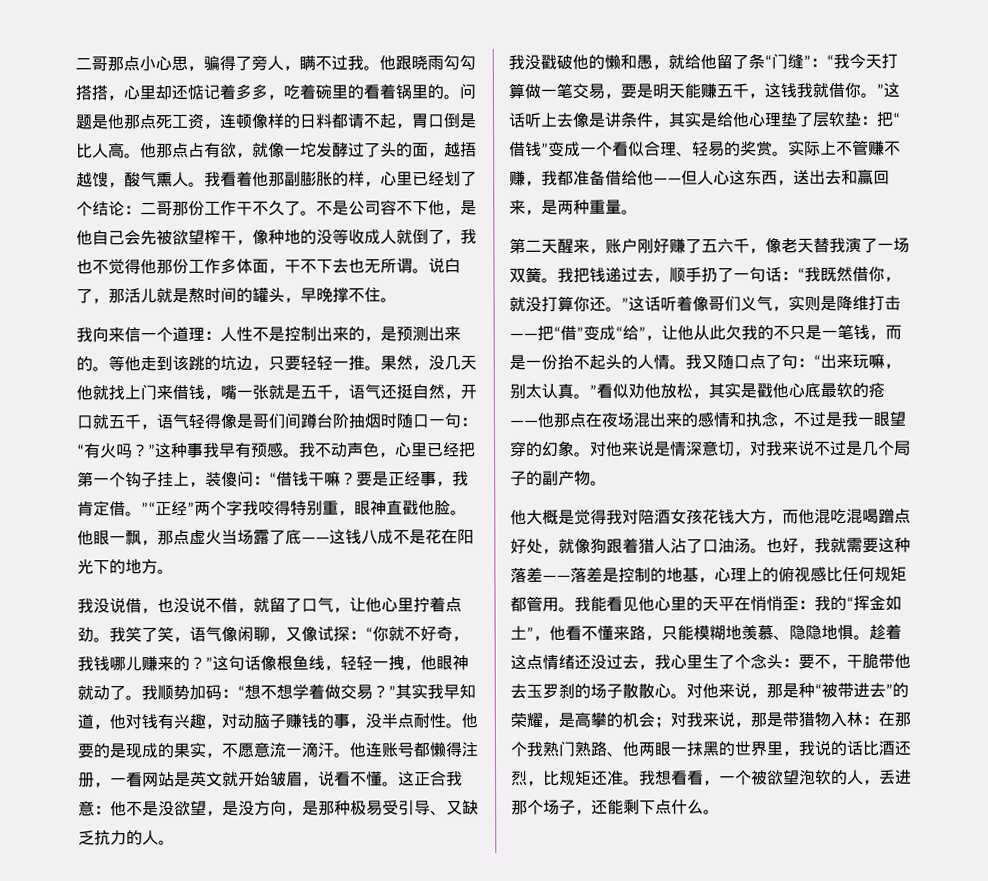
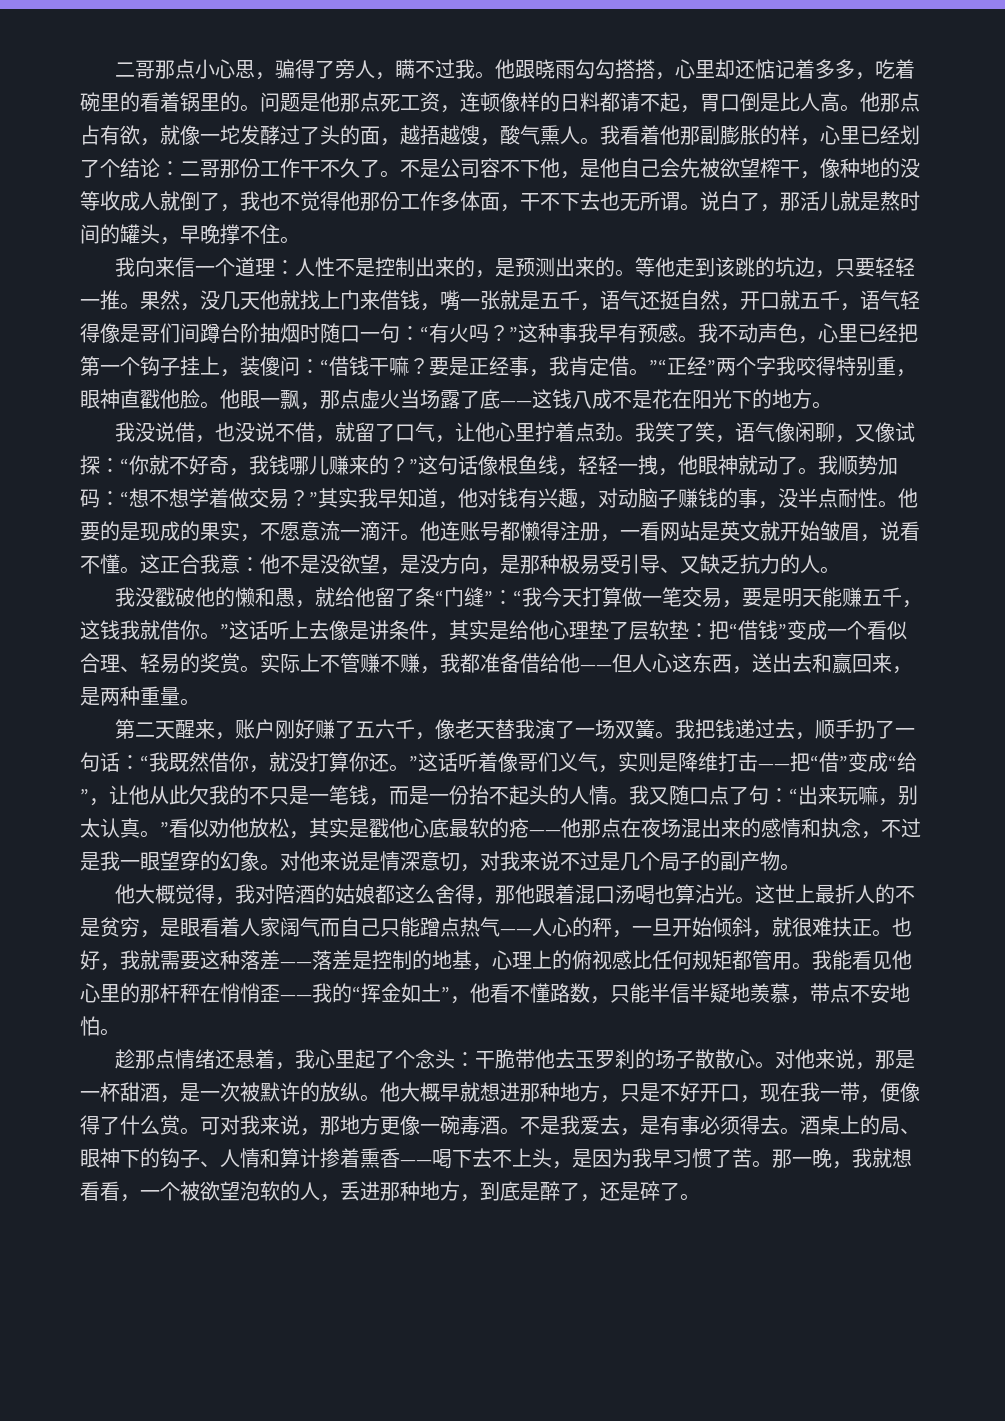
[558,508,607,525] 是觉得 -> [174,884,235,905] 觉得，
[670,507,911,525] [510,537,751,554] 女孩花钱大方，而他混吃混喝蹭点好处，就像狗跟着猎人沾了口油汤 -> [314,884,915,905] [80,917,872,938] 的姑娘都这么舍得，那他跟着混口汤喝也算沾光。这世上最折人的不是贫穷，是眼看着人家阔气而自己只能蹭点热气——人心的秤，一旦开始倾斜，就很难扶正
[702,596,735,612] 天平 -> [140,983,200,1003] 那杆秤
[798,599,815,610] ： -> [280,995,312,1001] ——
[613,623,902,641] [510,654,527,670] 来路，只能模糊地羡慕、隐隐地惧。趁着这 -> [550,983,910,1004] [80,1016,120,1036] [114,1049,155,1069] 路数，只能半信半疑地羡慕，带点不安地怕。 // 趁那
[590,654,639,670] 没过去 -> [234,1049,275,1069] 悬着
[702,654,719,669] 生 -> [354,1049,375,1069] 起
[798,653,847,670] 要不， -> (475, 1059) none
[798,682,909,699] [510,711,911,729] [510,739,911,757] [511,770,656,786] 种“被带进去”的荣耀，是高攀的机会；对我来说，那是带猎物入林：在那个我熟门熟路、他两眼一抹黑的世界里，我说的话比酒还烈，比规矩还准。我 -> [80,1082,920,1103] [80,1115,920,1136] [80,1148,892,1169] 一杯甜酒，是一次被默许的放纵。他大概早就想进那种地方，只是不好开口，现在我一带，便像得了什么赏。可对我来说，那地方更像一碗毒酒。不是我爱去，是有事必须得去。酒桌上的局、眼神下的钩子、人情和算计掺着熏香——喝下去不上头，是因为我早习惯了苦。那一晚，我就
[527,799,704,815] 个场子，还能剩下点什么 -> [400,1181,680,1202] 种地方，到底是醉了，还是碎了

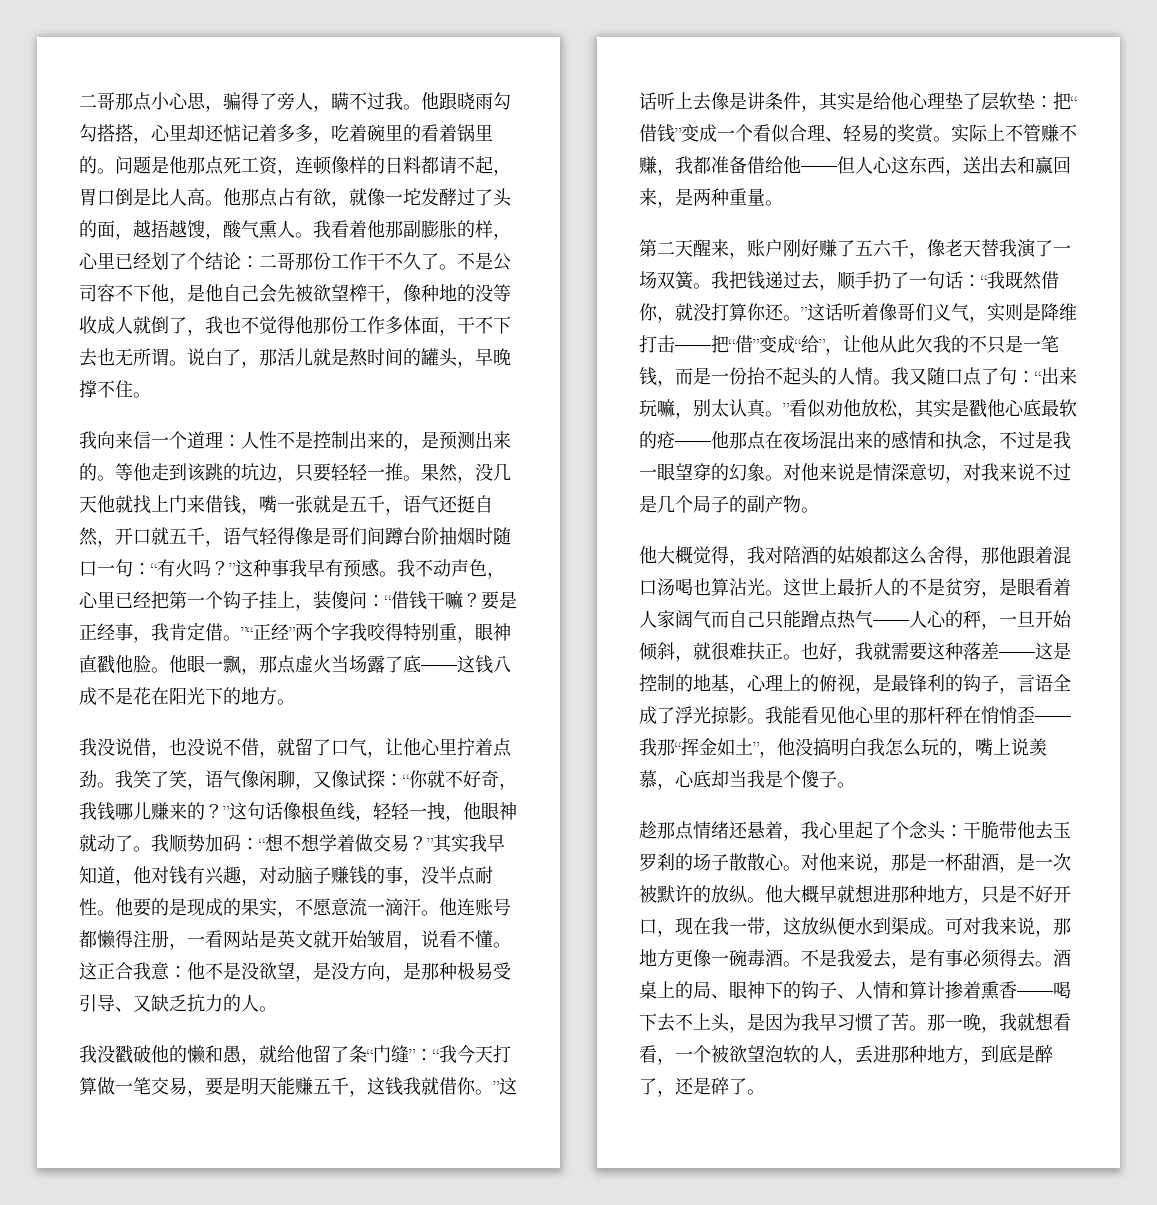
[312,950,352,970] 落差 -> [1035,642,1053,660] 这
[612,950,792,970] 感比任何规矩都管用 -> [855,674,1071,694] [639,706,747,724] ，是最锋利的钩子，言语全成了浮光掠影
[332,983,352,1003] 的 -> [657,739,675,756] 那
[490,983,910,1004] [80,1016,100,1036] 看不懂路数，只能半信半疑地羡慕，带点不安地怕 -> [795,738,1047,758] [639,770,837,790] 没搞明白我怎么玩的，嘴上说羡慕，心底却当我是个傻子
[880,1082,920,1102] [80,1115,180,1135] 便像得了什么赏 -> [783,917,927,935] 这放纵便水到渠成

